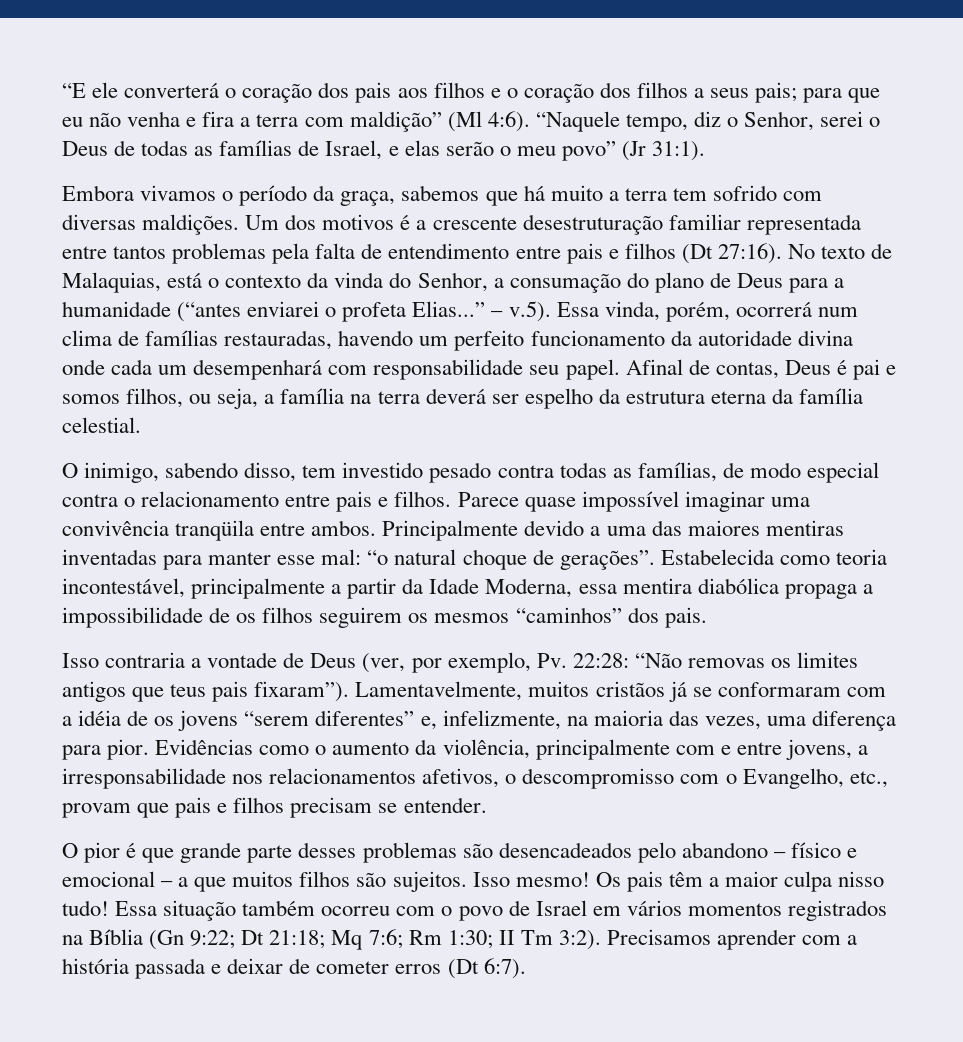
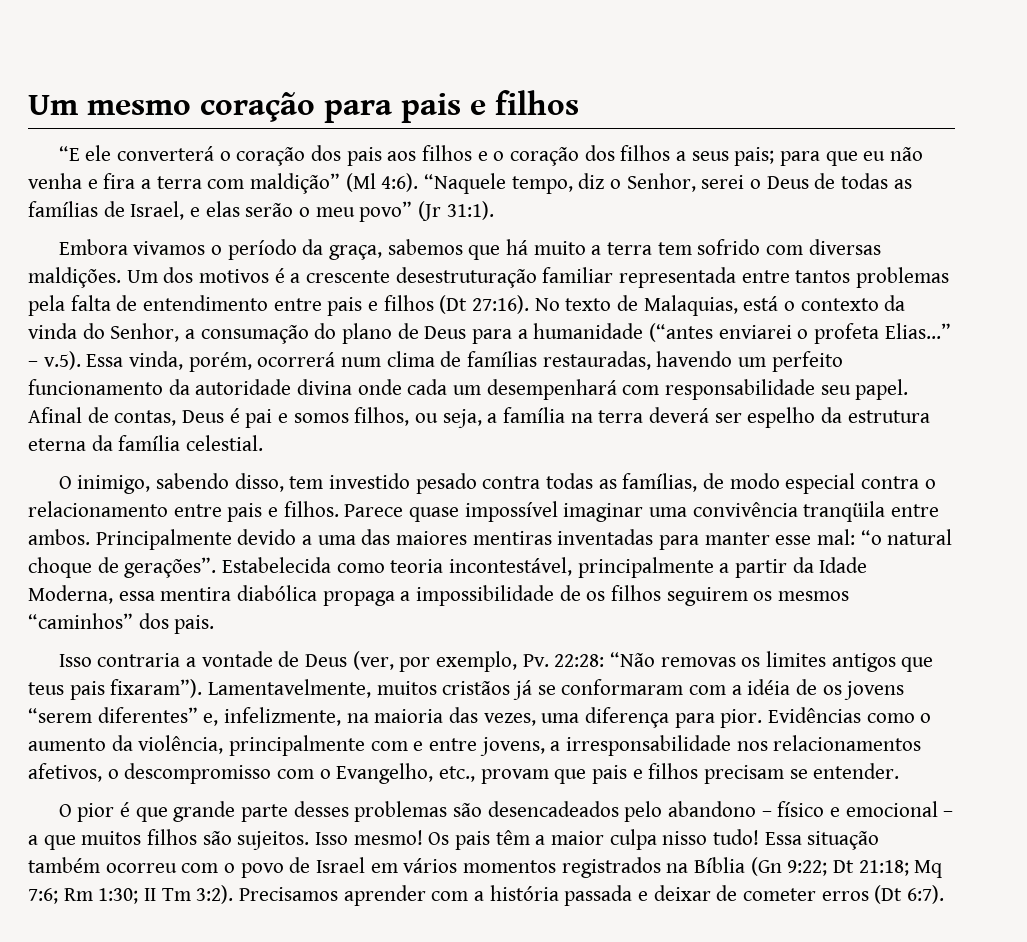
(62, 90) none -> [28,90,579,123] Um mesmo coração para pais e filhos //

